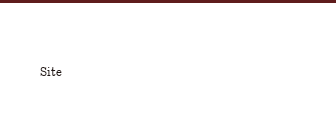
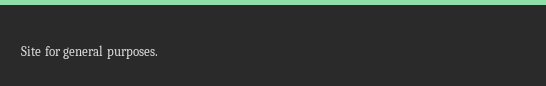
(62, 71) none -> [44,45,158,59] for general purposes.

